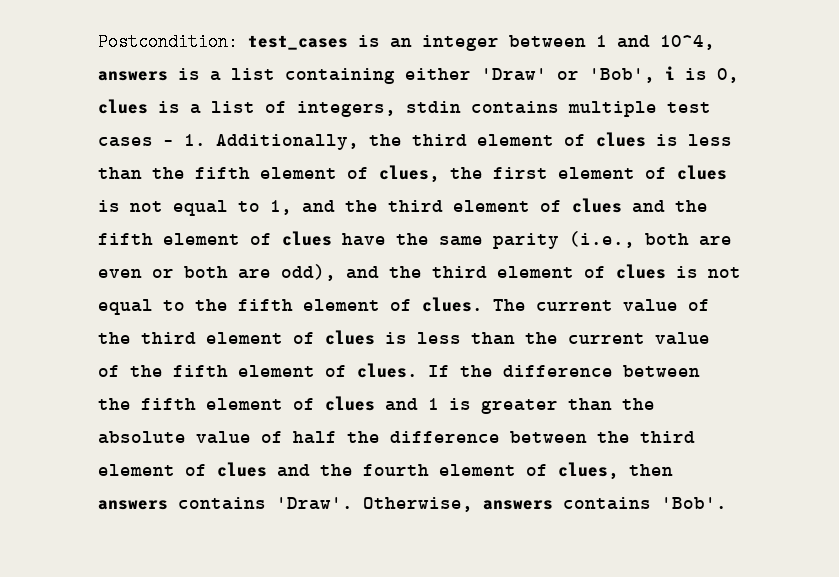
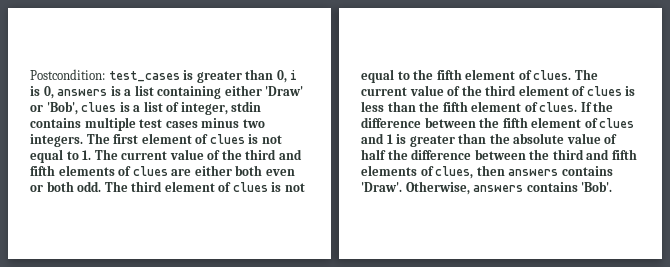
[390,35,715,51] an integer between 1 and 10^4, -> [196,69,298,83] [30,86,54,99] greater than 0, i is 0,
[665,66,739,83] i is 0, -> (78, 108) none
[297,101,396,117] integers, -> [180,102,228,115] integer,
[163,132,732,150] [98,165,483,182] - 1. Additionally, the third element of clues is less than the fifth element of clues, the -> [201,118,265,128] [30,133,110,147] minus two integers. The
[270,198,708,215] [98,231,732,249] [98,264,422,281] 1, and the third element of clues and the fifth element of clues have the same parity (i.e., both are even or both are odd), and the -> [82,149,302,160] [30,165,295,176] [30,181,128,192] 1. The current value of the third and fifth elements of clues are either both even or both odd. The
[568,332,710,345] [98,365,163,377] current value of the -> (440, 106) none
[98,462,516,477] element of clues and the fourth element -> [586,149,637,160] [361,165,417,176] and fifth elements

